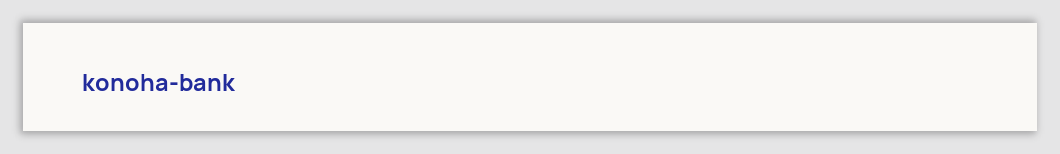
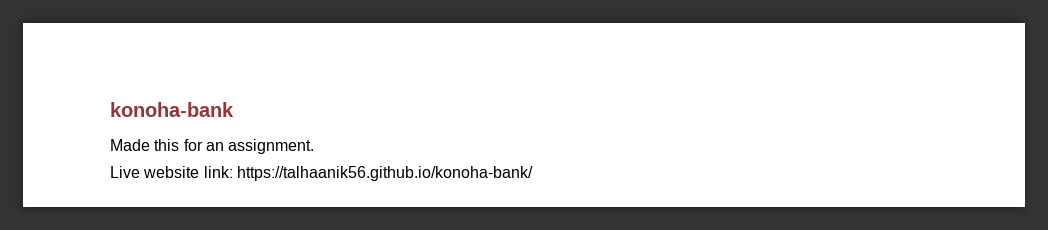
(236, 82) none -> [110,139,315,154] [110,166,533,181] // Made this for an assignment. // Live website link: https://talhaanik56.github.io/konoha-bank/

